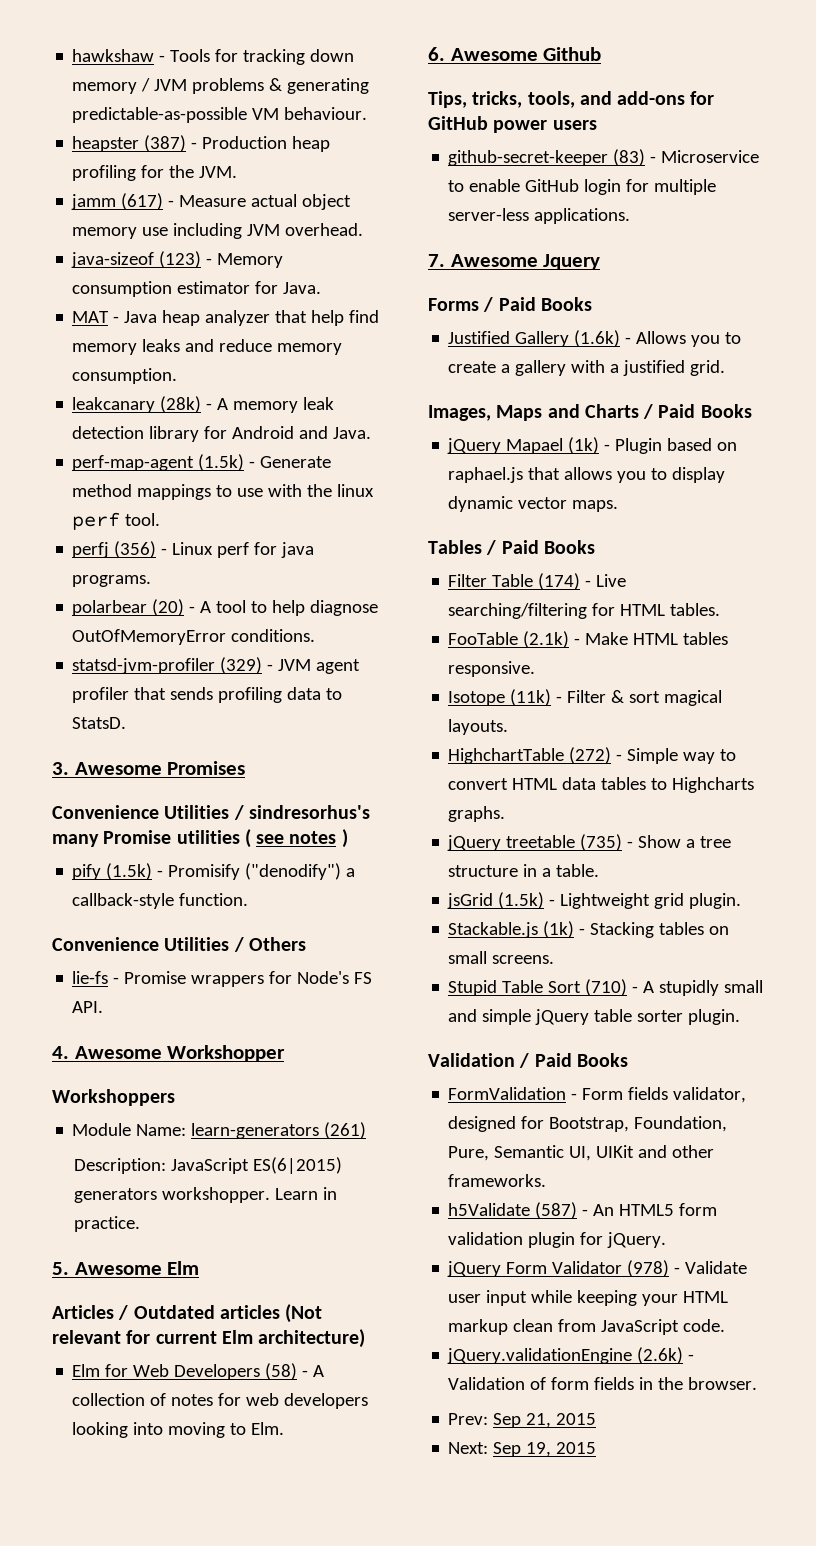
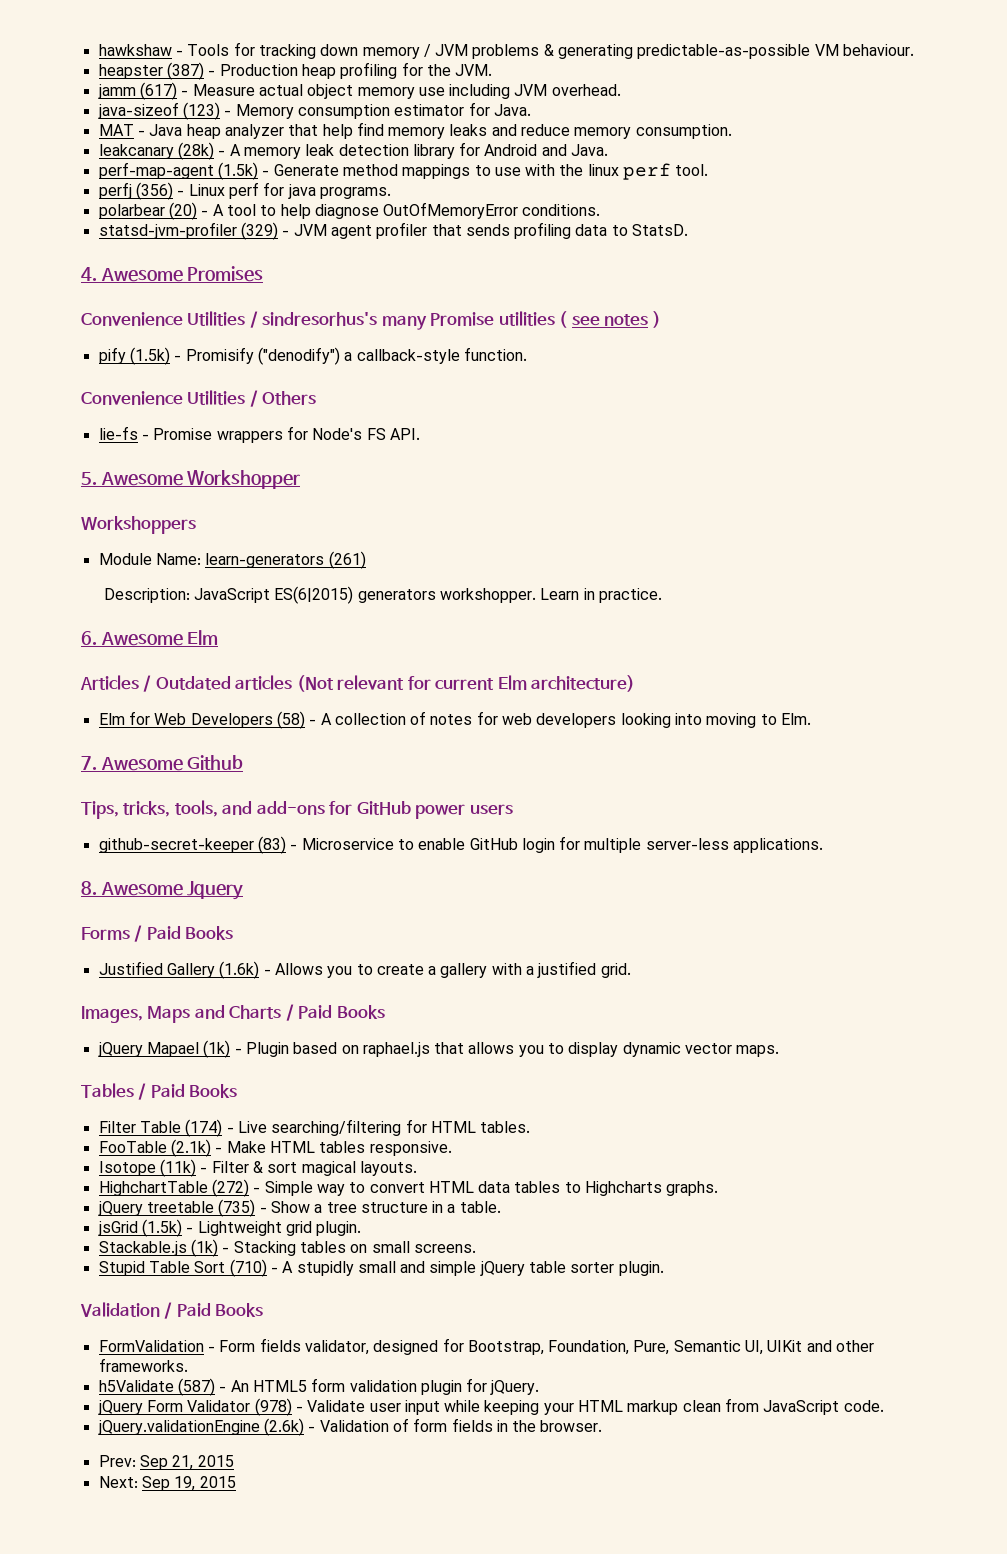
[52,762,69,775] 3. -> [81,267,97,281] 4.
[52,1046,69,1059] 4. -> [81,472,97,485] 5.
[52,1262,69,1275] 5. -> [81,631,97,645] 6.
[428,47,445,61] 6. -> [81,756,97,770] 7.
[428,254,445,267] 7. -> [81,881,97,895] 8.

